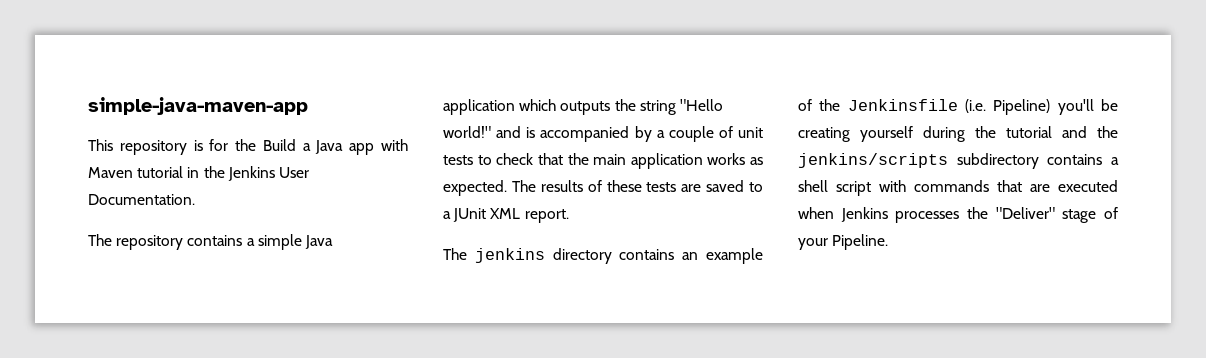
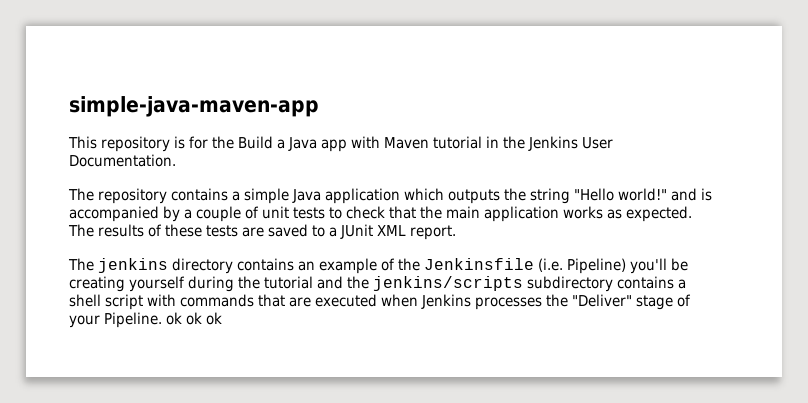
(889, 242) none -> [166,312,222,325] ok ok ok

